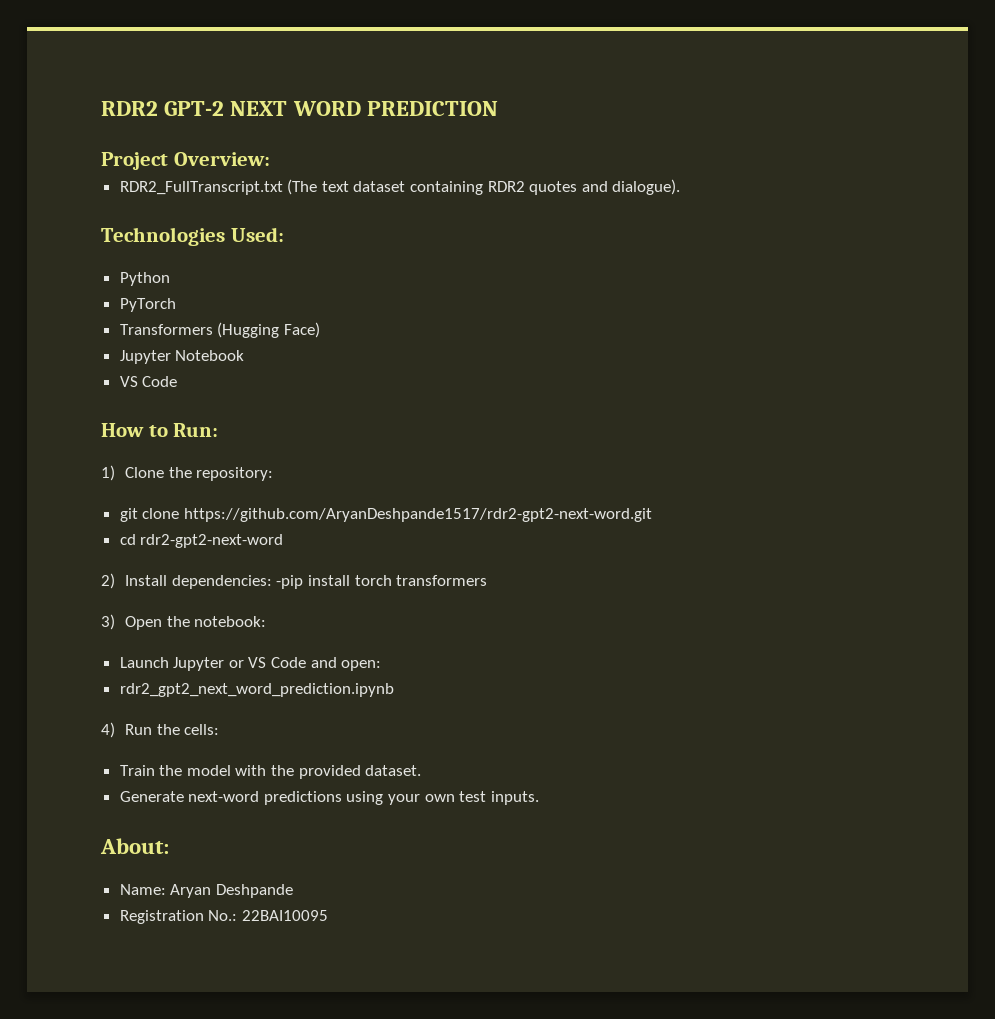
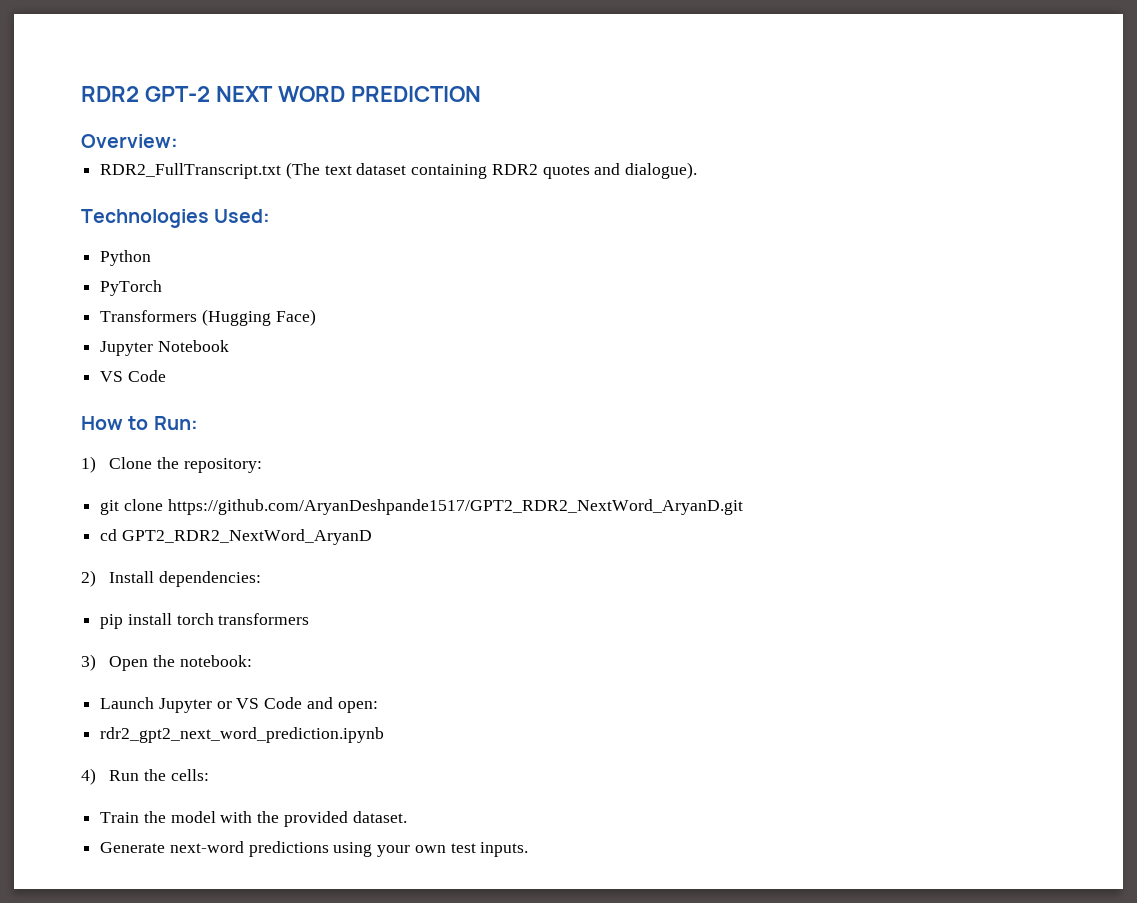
[101,152,168,170] Project -> (481, 94) none
[183,508,652,522] https://github.com/AryanDeshpande1517/rdr2-gpt2-next-word.git -> [167,499,743,515] https://github.com/AryanDeshpande1517/GPT2_RDR2_NextWord_AryanD.git
[140,534,284,548] rdr2-gpt2-next-word -> [121,529,372,545] GPT2_RDR2_NextWord_AryanD
[276,575,304,589] -pip -> [100,614,124,629] // pip
[100,838,169,854] [119,884,293,898] [119,910,328,924] // About: // Name: Aryan Deshpande // Registration No.: 22BAI10095 -> (529, 849) none

